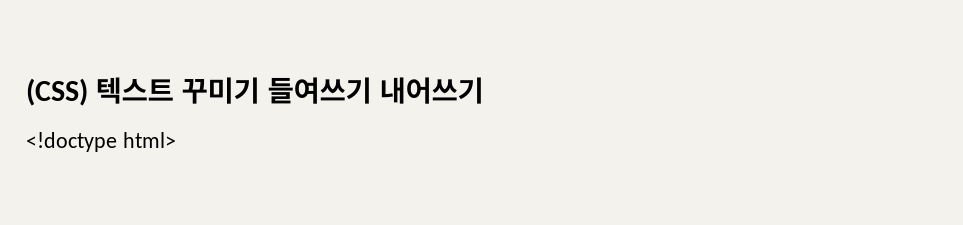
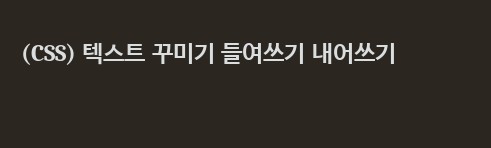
[26,132,176,152] // <!doctype html> -> (396, 53) none

